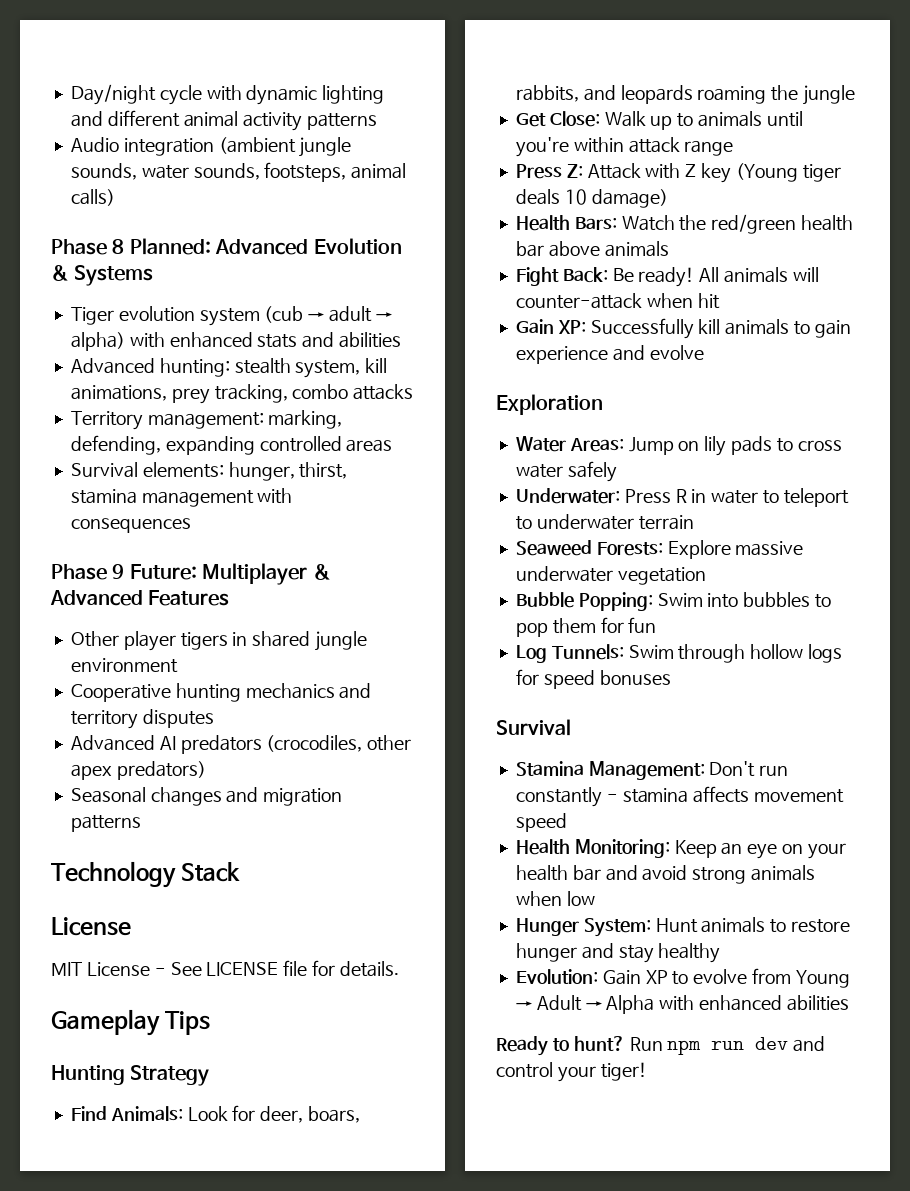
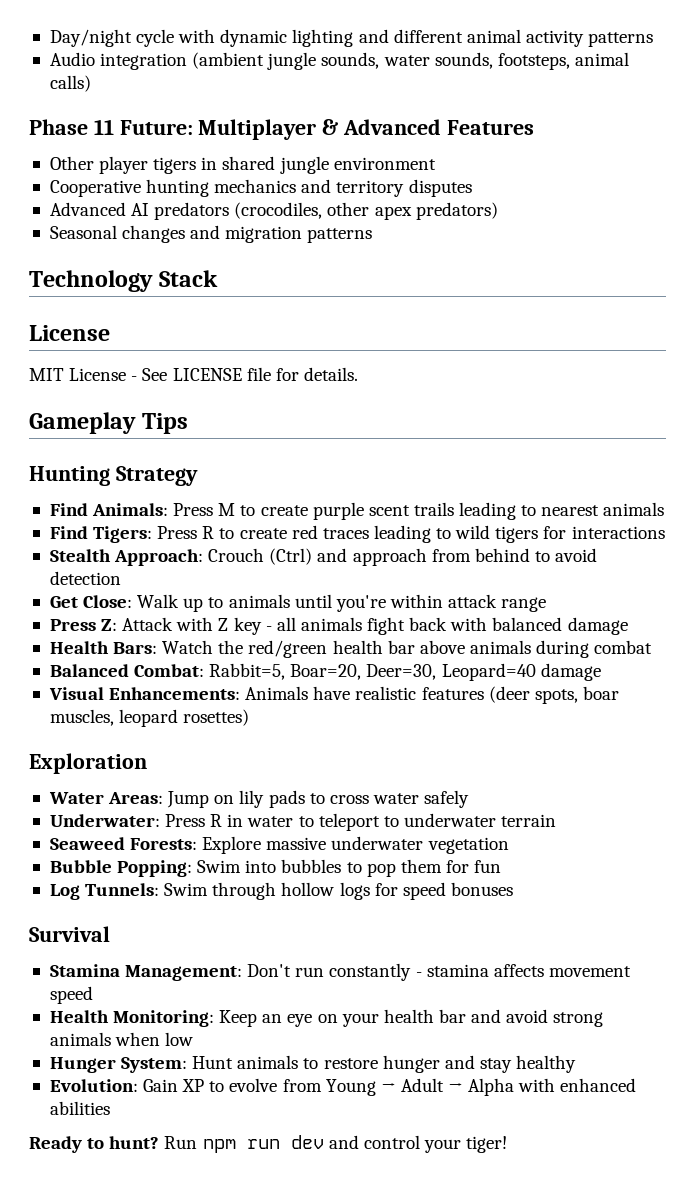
[112,238,402,255] [51,265,154,286] [70,306,393,326] [70,332,402,351] [70,358,388,378] [70,384,414,404] [70,410,343,430] [70,435,393,455] [70,462,348,481] [70,488,293,507] [70,518,191,533] [51,564,125,580] 8 Planned: Advanced Evolution & Systems // Tiger evolution system (cub → adult → alpha) with enhanced stats and abilities // Advanced hunting: stealth system, kill animations, prey tracking, combo attacks // Territory management: marking, defending, expanding controlled areas // Survival elements: hunger, thirst, stamina management with consequences // Phase 9 -> [93,119,114,135] 11
[187,1105,361,1123] [515,85,856,105] Look for deer, boars, rabbits, and leopards roaming the jungle -> [173,502,665,520] [49,525,665,543] [49,548,598,566] [49,571,121,585] Press M to create purple scent trails leading to nearest animals // Find Tigers: Press R to create red traces leading to wild tigers for interactions // Stealth Approach: Crouch (Ctrl) and approach from behind to avoid detection
[735,163,841,182] [515,189,668,208] (Young tiger deals 10 damage) -> [265,617,628,635] - all animals fight back with balanced damage
[515,267,819,287] [515,293,720,309] [515,318,851,339] [515,345,704,364] // Fight Back: Be ready! All animals will counter-attack when hit // Gain XP: Successfully kill animals to gain experience and evolve -> [536,640,653,658] [49,663,601,681] [48,686,619,704] [49,709,250,727] during combat // Balanced Combat: Rabbit=5, Boar=20, Deer=30, Leopard=40 damage // Visual Enhancements: Animals have realistic features (deer spots, boar muscles, leopard rosettes)

